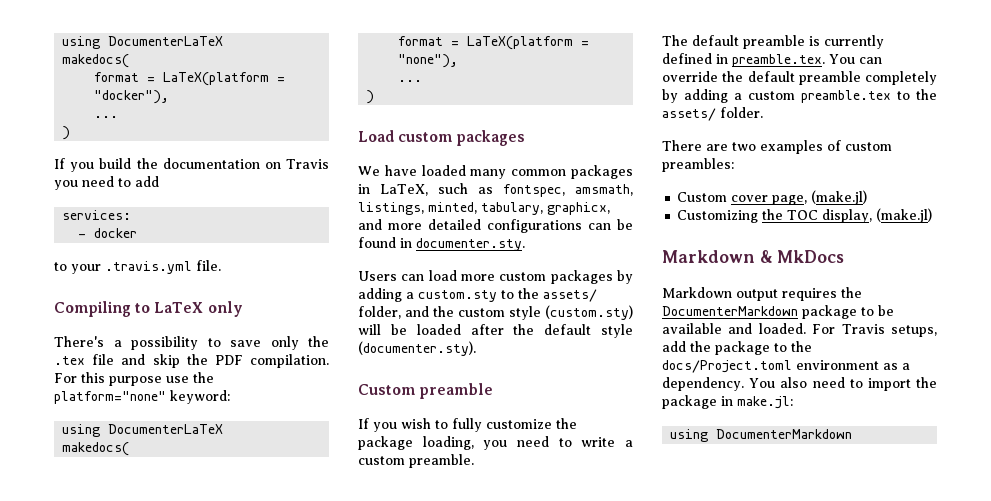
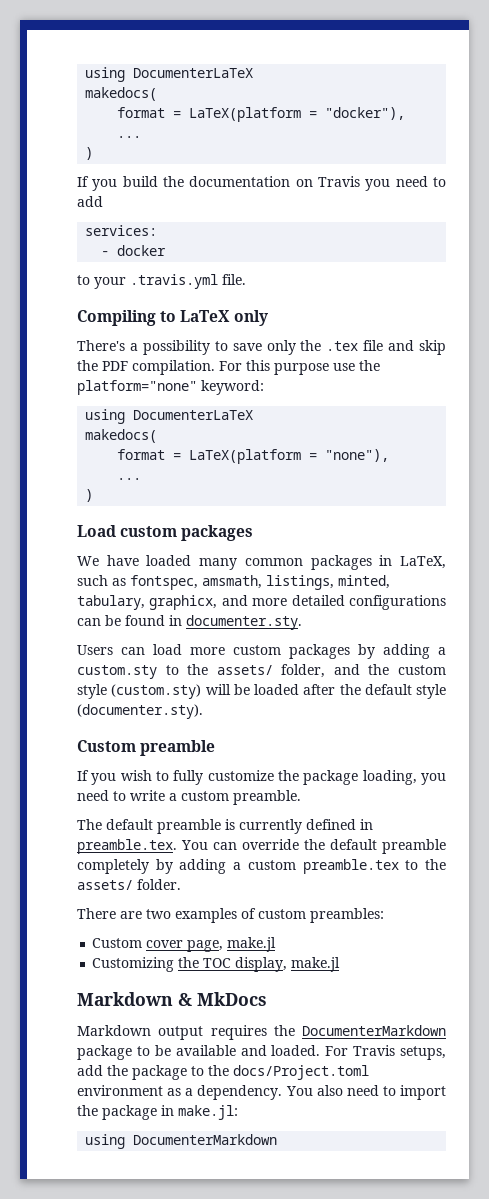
[811,190,868,205] (make.jl) -> [227,937,277,952] make.jl
[876,208,933,223] (make.jl) -> [291,957,341,972] make.jl

